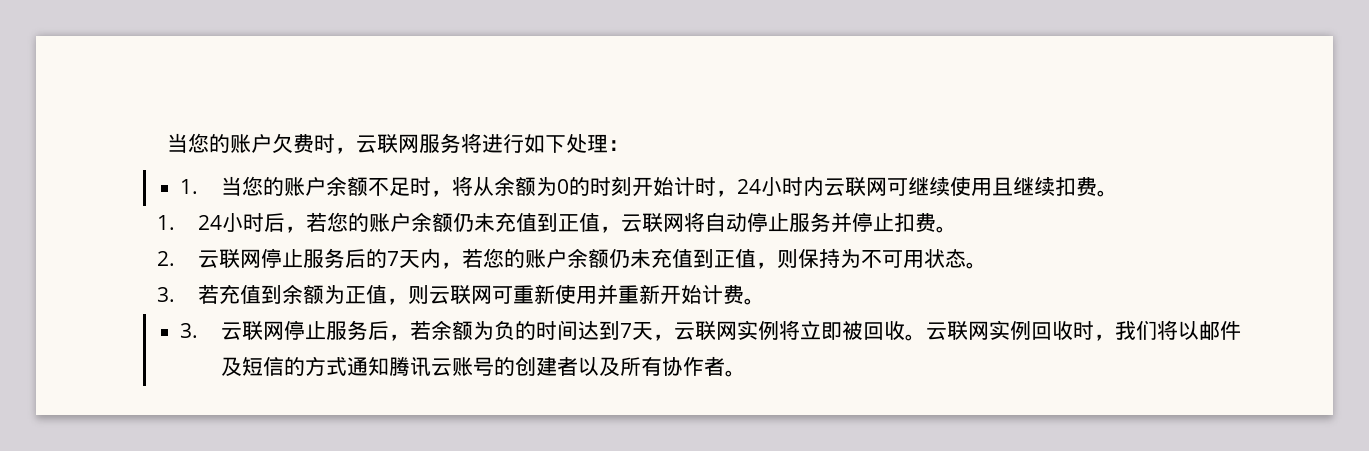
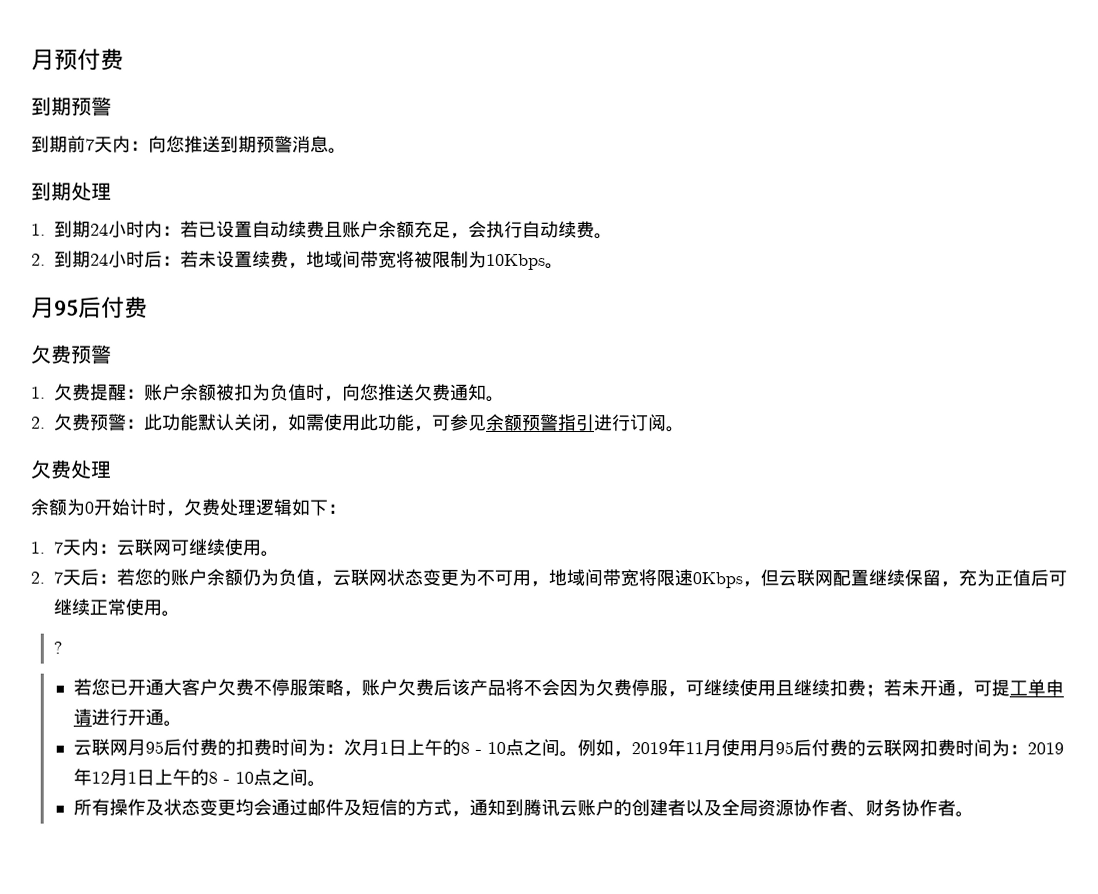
[166,133,629,154] [180,176,887,197] 当您的账户欠费时，云联网服务将进行如下处理： // 1.当您的账户余额不足时，将从余额为0的时刻开始计时，24小时内云联网 -> [31,48,124,71] [31,96,112,116] [31,135,347,154] [31,181,112,201] [31,220,613,240] [31,250,564,270] [31,296,148,319] [31,344,112,364] [31,383,505,402] [31,413,685,433] [30,459,111,479] [30,498,346,517] [30,538,279,557] [30,568,1067,589] [53,598,180,617] [52,641,63,654] [72,678,686,698] 月预付费 // 到期预警 // 到期前7天内：向您推送到期预警消息。 // 到期处理 // 1.到期24小时内：若已设置自动续费且账户余额充足，会执行自动续费。 // 2.到期24小时后：若未设置续费，地域间带宽将被限制为10Kbps。 // 月95后付费 // 欠费预警 // 1.欠费提醒：账户余额被扣为负值时，向您推送欠费通知。 // 2.欠费预警：此功能默认关闭，如需使用此功能，可参见余额预警指引进行订阅。 // 欠费处理 // 余额为0开始计时，欠费处理逻辑如下： // 1. 7天内：云联网可继续使用。 // 2. 7天后：若您的账户余额仍为负值，云联网状态变更为不可用，地域间带宽将限速0Kbps，但云联网配置继续保留，充为正值后可继续正常使用。 // ? // 若您已开通大客户欠费不停服策略，账户欠费后该产品将不会因为欠费停服，
[1096,190,1118,197] [157,212,957,233] [157,248,987,269] [157,284,765,305] [180,320,1199,341] 。 // 1. 24小时后，若您的账户余额仍未充值到正值，云联网将自动停止服务并停止扣费。 // 2.云联网停止服务后的7天内，若您的账户余额仍未充值到正值，则保持为不可用状态。 // 3.若充值到余额为正值，则云联网可重新使用并重新开始计费。 // 3.云联网停止服务后，若余额为负的时间达到7天，云联网实例将立即被回收。云联网实例回收时，我们将以 -> [864,679,1064,698] [72,708,182,727] [72,738,1064,758] [72,768,326,787] [72,798,308,816] ；若未开通，可提工单申请进行开通。 // 云联网月95后付费的扣费时间为：次月1日上午的8 - 10点之间。例如，2019年11月使用月95后付费的云联网扣费时间为：2019年12月1日上午的8 - 10点之间。 // 所有操作及状态变更均会通过
[346,357,389,376] 通知 -> [450,798,524,817] ，通知到
[472,357,494,376] 号 -> [594,799,614,817] 户
[619,356,662,376] 所有 -> [720,799,902,818] 全局资源协作者、财务

